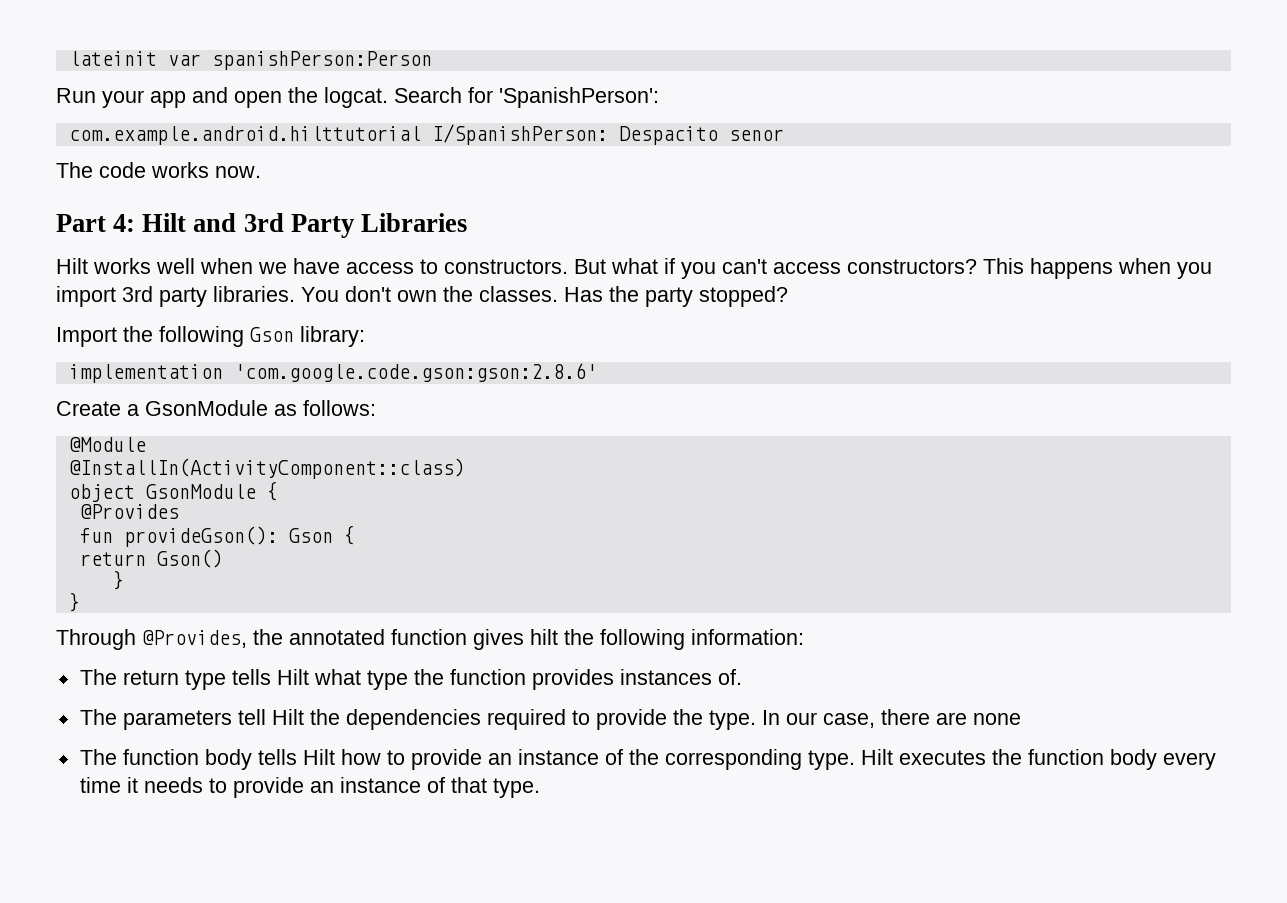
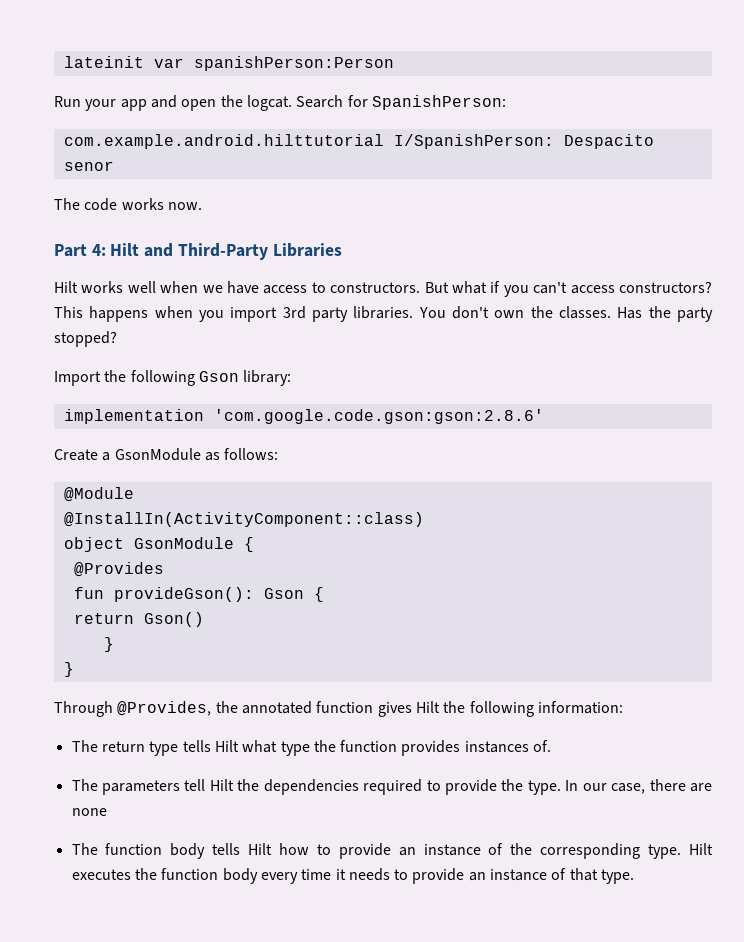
[499,87,659,108] 'SpanishPerson': -> [371,95,506,110] SpanishPerson:
[243,213,354,238] 3rd Party -> [177,243,268,260] Third-Party
[530,629,558,645] hilt -> [415,701,440,713] Hilt

